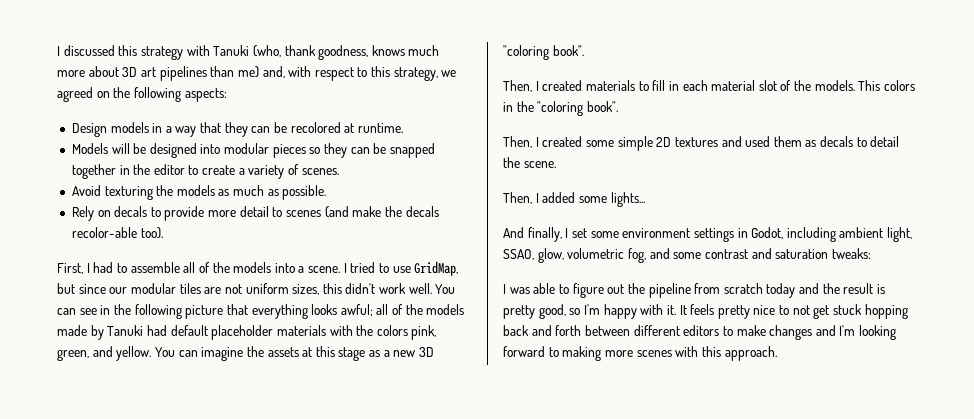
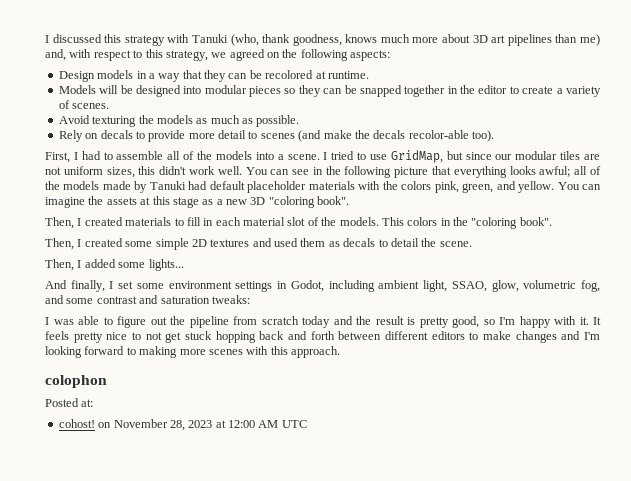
(777, 353) none -> [45,375,107,388] [45,398,94,407] [58,419,307,431] // colophon // Posted at: // cohost! on November 28, 2023 at 12:00 AM UTC

